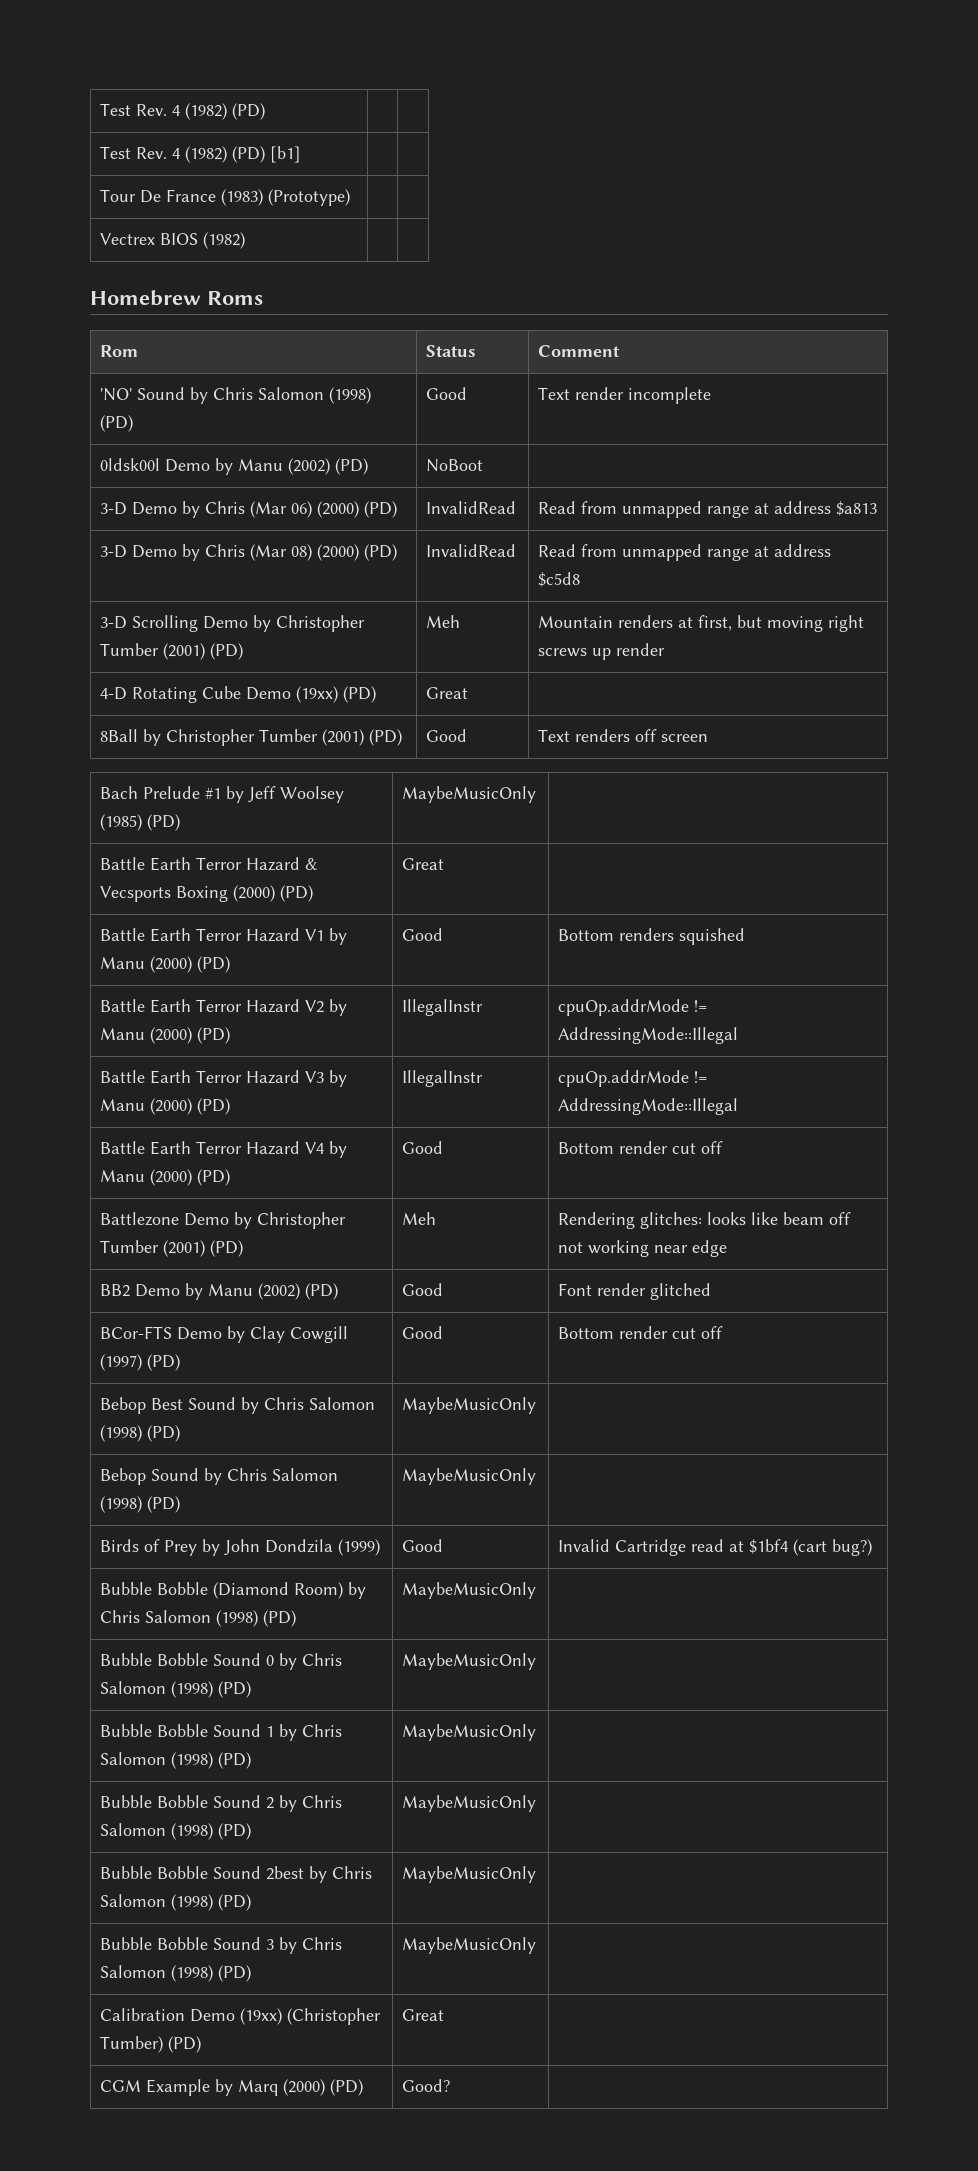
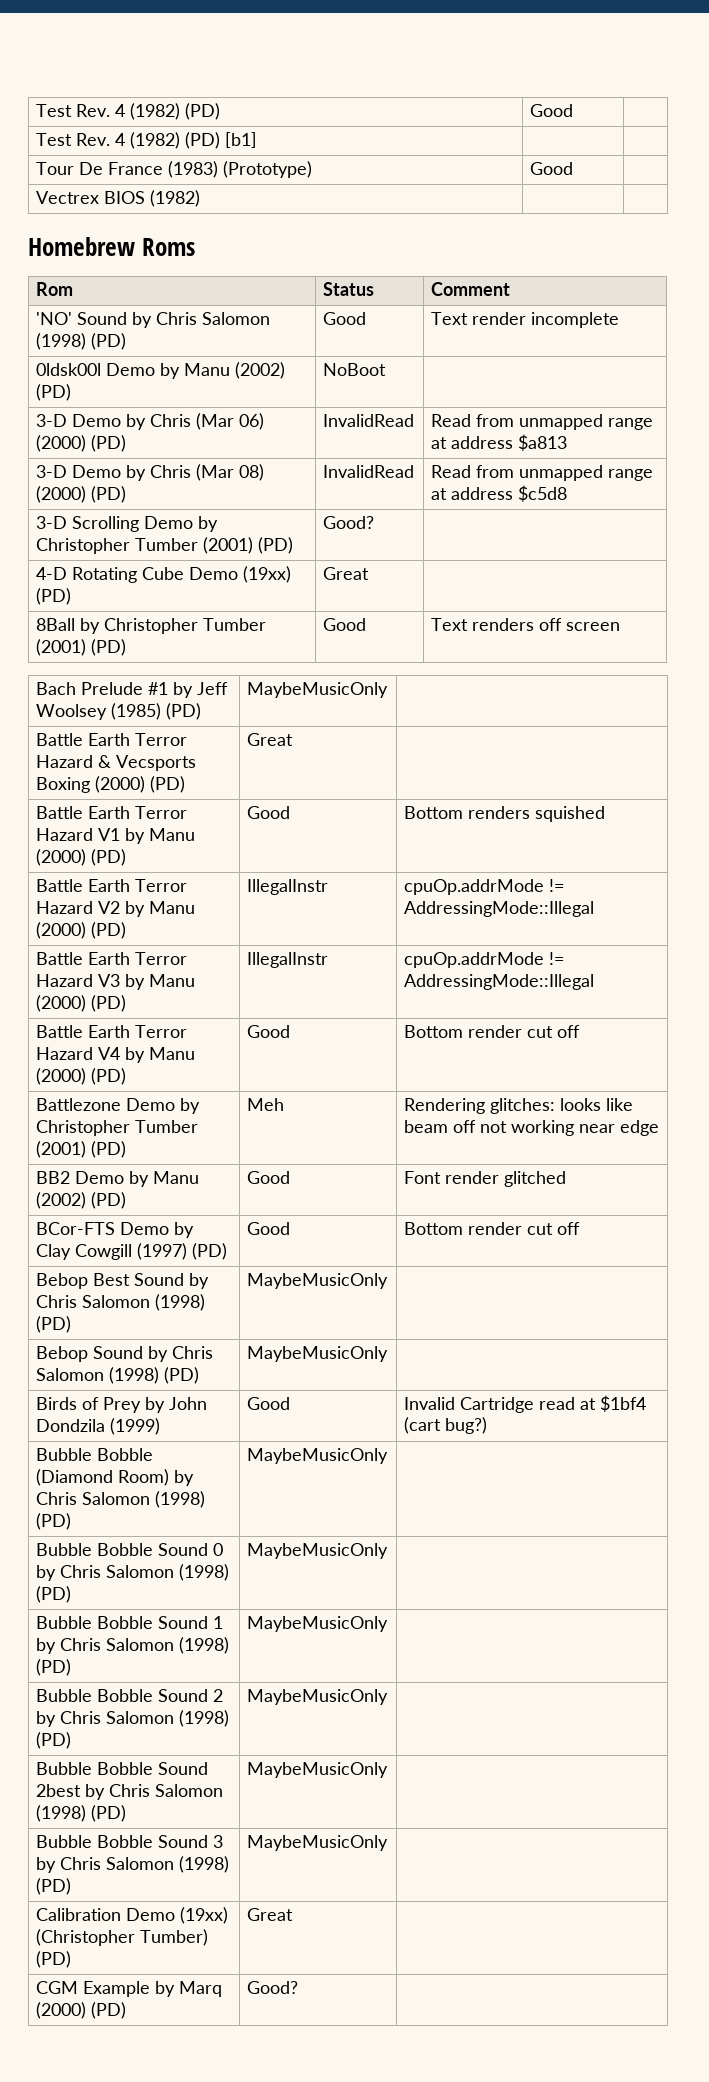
(266, 111) none -> [530,104,574,117] Good
(351, 197) none -> [530,162,574,175] Good
[426,615,461,628] [538,615,865,632] [538,643,666,660] Meh | Mountain renders at first, but moving right screws up render -> [323,516,375,529] Good? |

